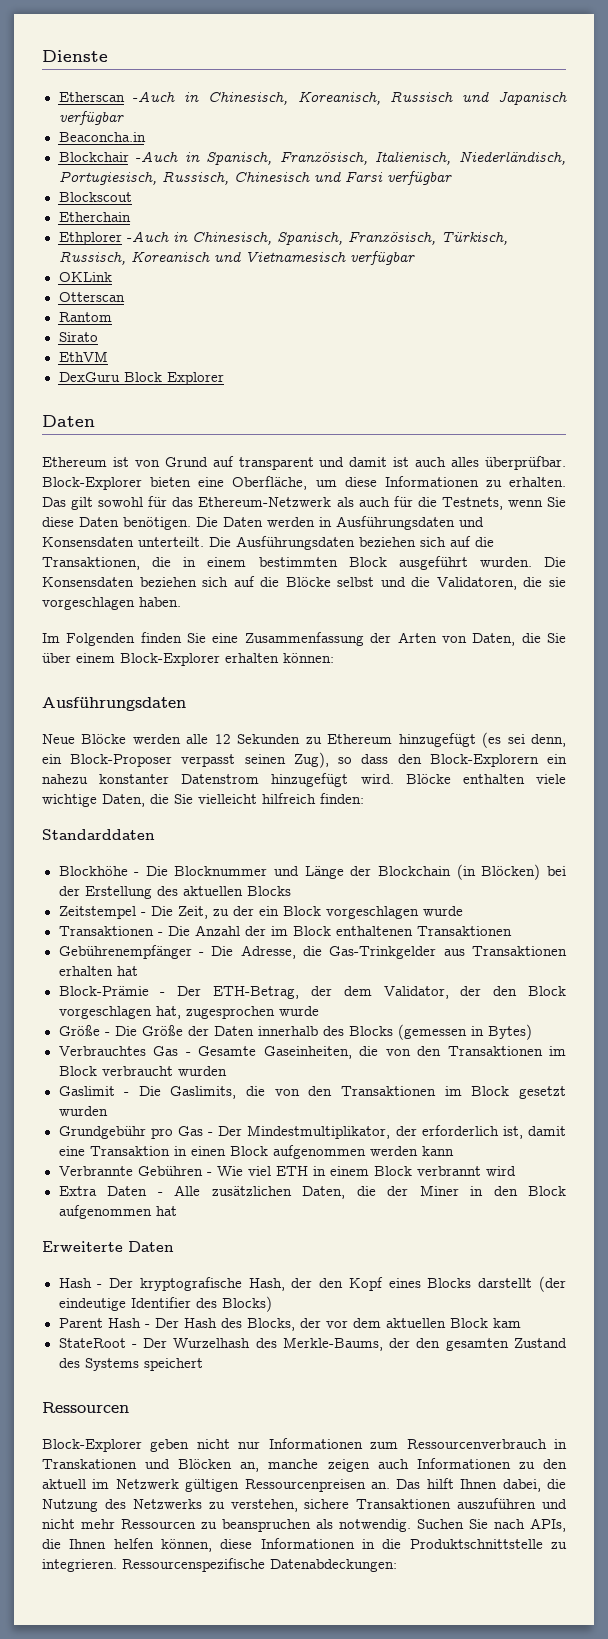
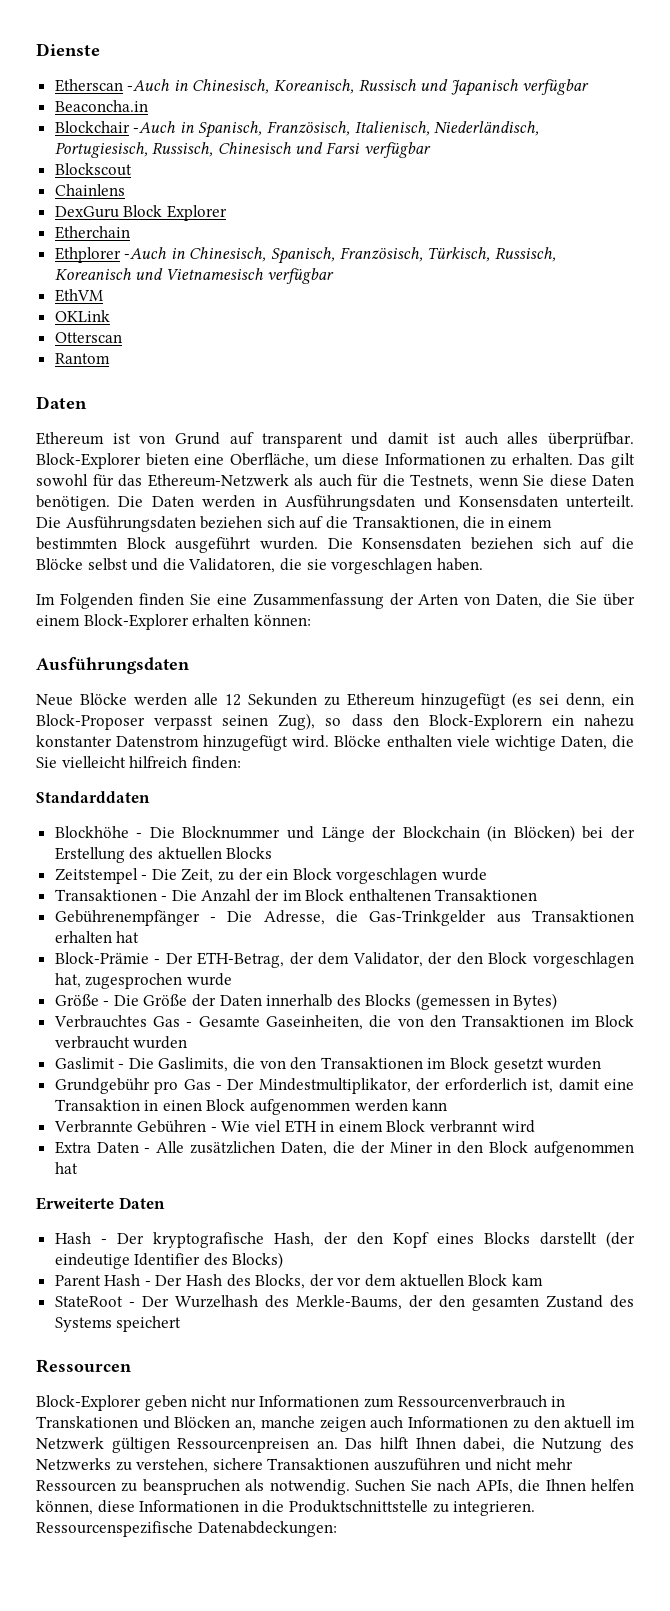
(132, 197) none -> [54,184,125,196] [54,205,227,221] // Chainlens // DexGuru Block Explorer
(415, 258) none -> [54,289,103,302] // EthVM
[58,332,98,342] [58,351,108,362] [58,372,224,385] // Sirato // EthVM // DexGuru Block Explorer -> (110, 358) none

